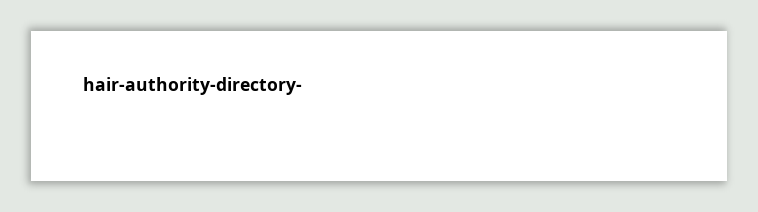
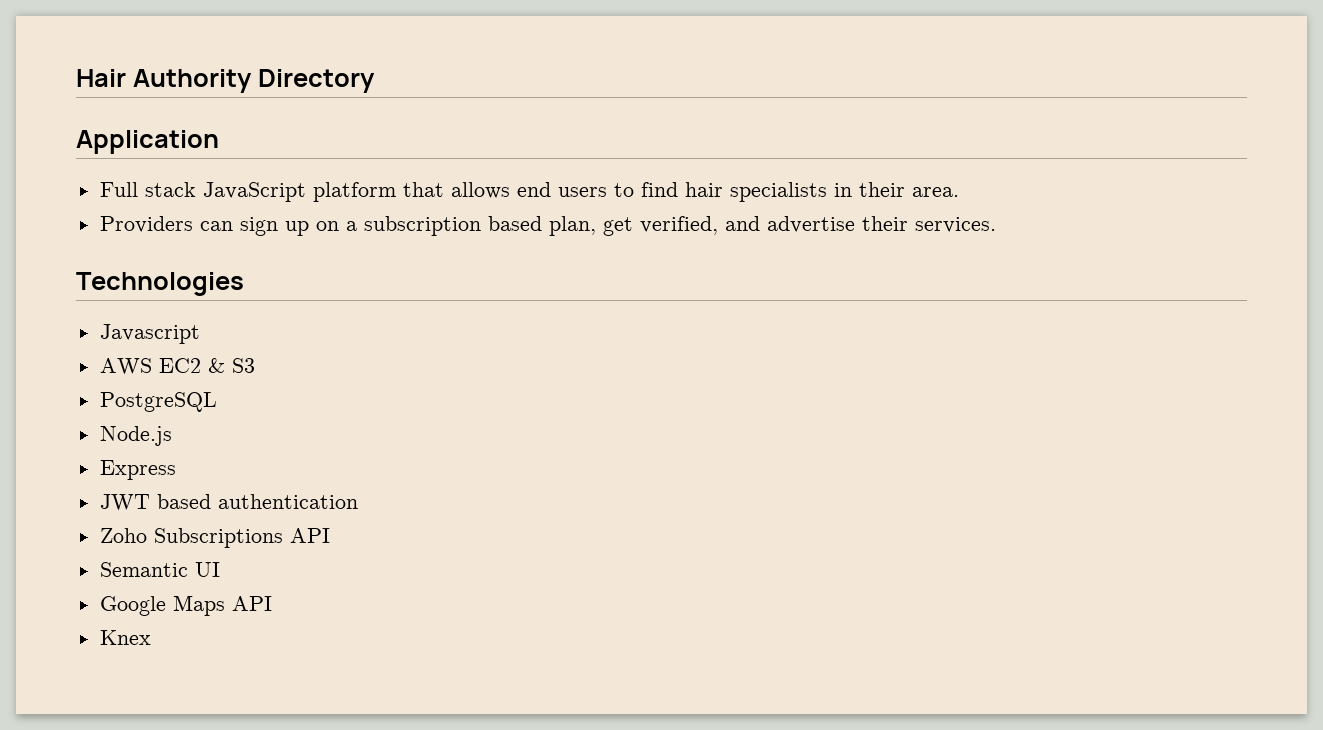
[83,77,302,95] hair-authority-directory- -> [76,69,375,93] [76,130,219,154] [99,182,959,202] [99,216,996,236] [76,272,244,296] [99,324,200,344] [99,358,255,375] [99,392,217,412] [99,426,172,446] [99,460,176,480] [99,494,358,511] [99,528,330,548] [99,562,220,577] [99,595,272,616] [99,630,151,645] Hair Authority Directory // Application // Full stack JavaScript platform that allows end users to find hair specialists in their area. // Providers can sign up on a subscription based plan, get verified, and advertise their services. // Technologies // Javascript // AWS EC2 & S3 // PostgreSQL // Node.js // Express // JWT based authentication // Zoho Subscriptions API // Semantic UI // Google Maps API // Knex

